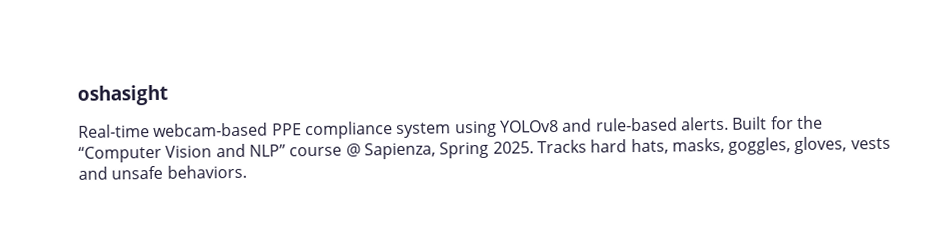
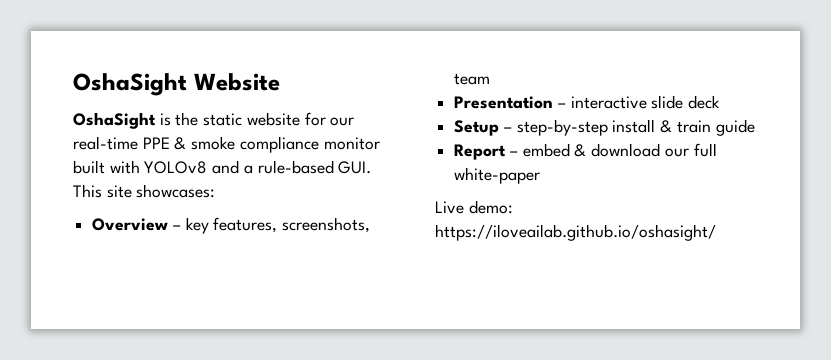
[77,84,168,106] [78,115,823,140] [78,136,891,163] [78,164,247,180] oshasight // Real-time webcam-based PPE compliance system using YOLOv8 and rule-based alerts. Built for the “Computer Vision and NLP” course @ Sapienza, Spring 2025. Tracks hard hats, masks, goggles, gloves, vests and unsafe behaviors. -> [73,73,280,96] [73,112,355,129] [73,136,380,153] [73,160,372,174] [73,184,216,198] [92,217,371,234] [454,73,491,85] [454,95,721,109] [454,119,755,136] [454,143,717,160] [454,167,541,184] [435,200,513,214] [435,224,716,241] OshaSight Website // OshaSight is the static website for our real-time PPE & smoke compliance monitor built with YOLOv8 and a rule-based GUI. This site showcases: // Overview – key features, screenshots, team // Presentation – interactive slide deck // Setup – step-by-step install & train guide // Report – embed & download our full white-paper // Live demo: https://iloveailab.github.io/oshasight/

